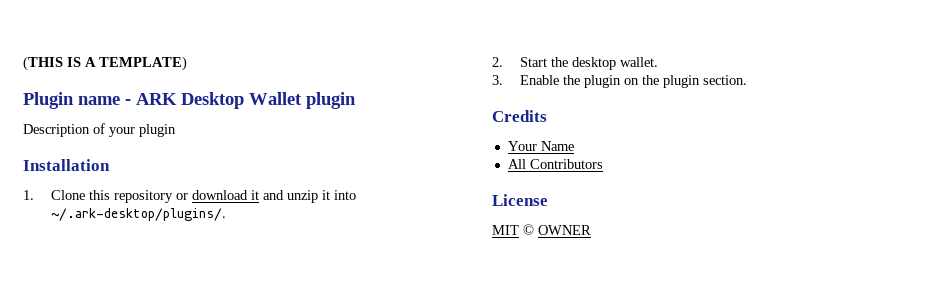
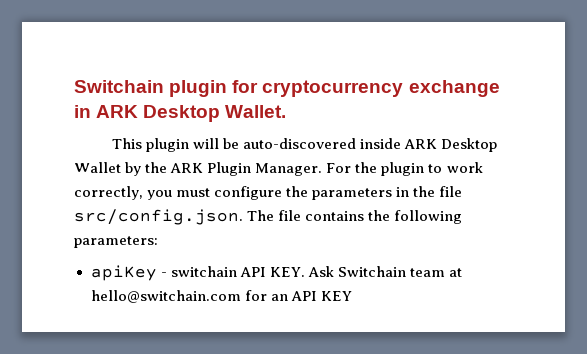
[23,56,187,71] [23,92,356,109] [23,123,176,137] [23,159,110,171] [23,190,357,203] [51,208,227,221] [492,57,659,70] [492,75,748,88] [492,110,547,122] [507,141,574,151] [507,159,603,169] [492,194,548,206] [492,224,591,235] (THIS IS A TEMPLATE) // Plugin name - ARK Desktop Wallet plugin // Description of your plugin // Installation // 1. Clone this repository or download it and unzip it into ~/.ark-desktop/plugins/. // 2. Start the desktop wallet. // 3. Enable the plugin on the plugin section. // Credits // Your Name // All Contributors // License // MIT © OWNER -> [74,80,500,97] [74,105,287,122] [111,138,497,152] [74,162,483,176] [74,186,463,200] [74,209,463,225] [74,236,158,248] [90,265,462,281] [90,290,352,303] Switchain plugin for cryptocurrency exchange in ARK Desktop Wallet. // This plugin will be auto-discovered inside ARK Desktop Wallet by the ARK Plugin Manager. For the plugin to work correctly, you must configure the parameters in the file src/config.json. The file contains the following parameters: // apiKey - switchain API KEY. Ask Switchain team at hello@switchain.com for an API KEY

